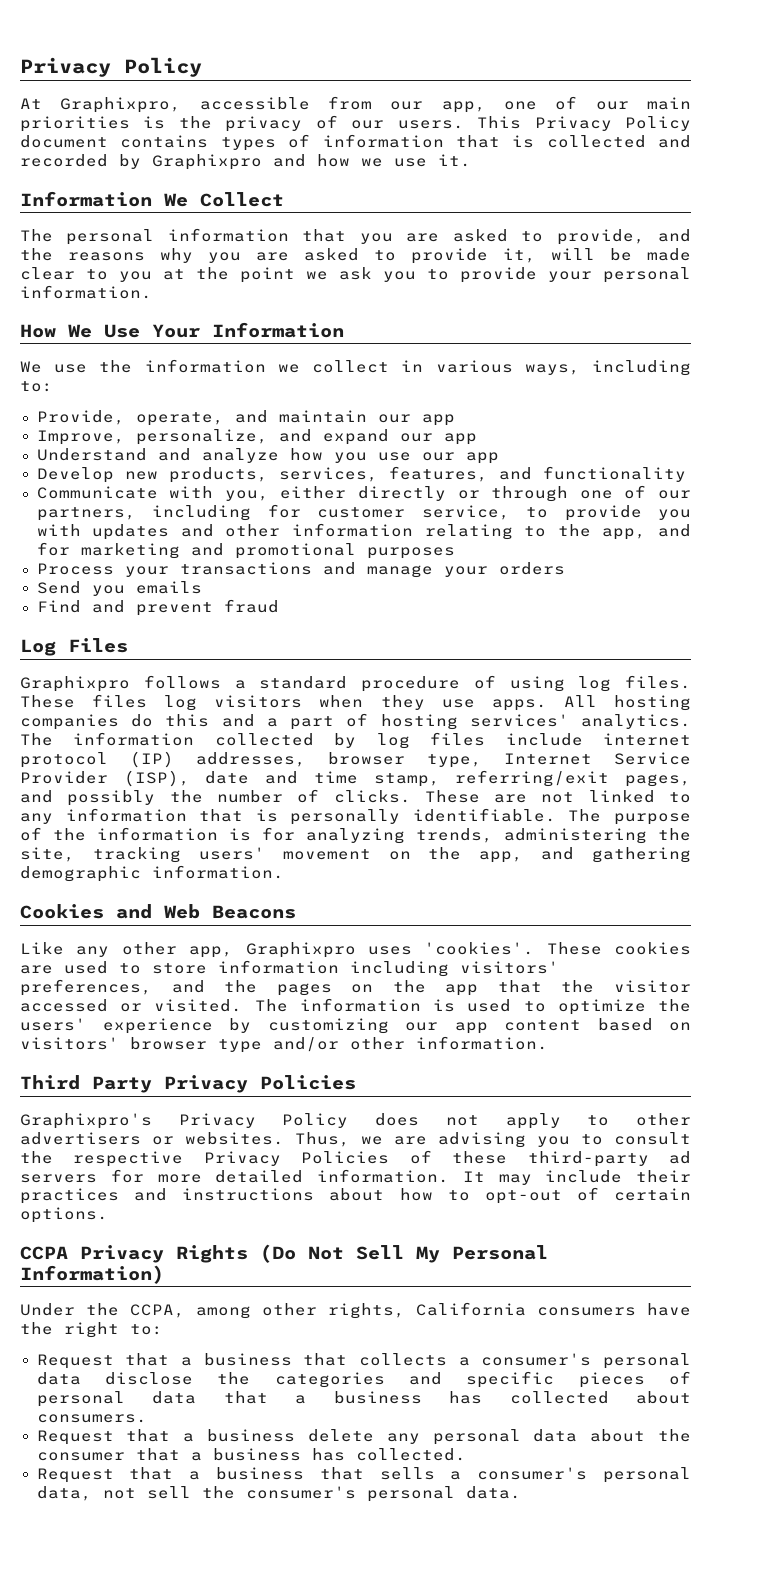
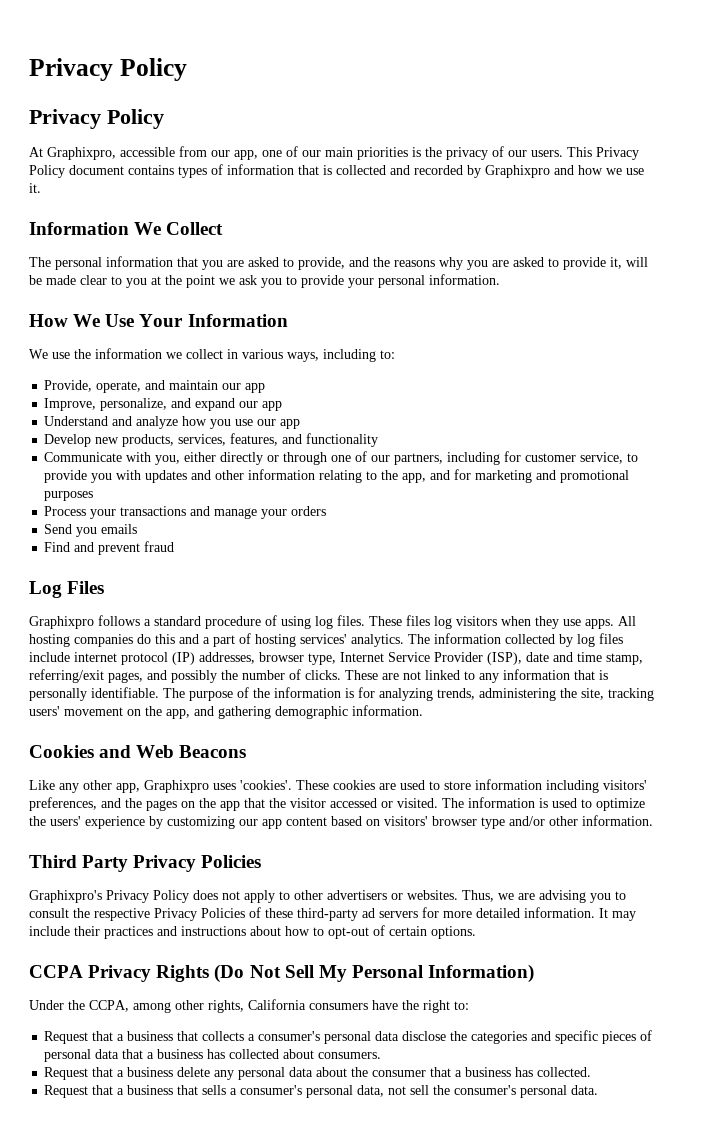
[20,57,202,77] Privacy Policy -> [29,58,187,81] [29,109,164,129] Privacy Policy // Privacy Policy

